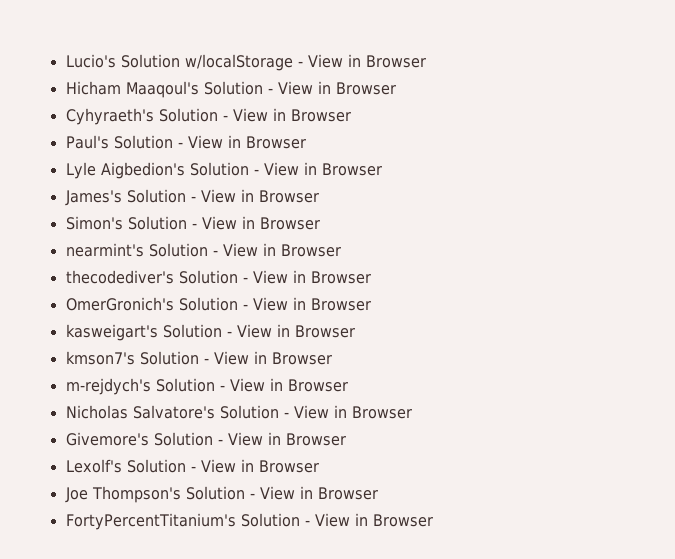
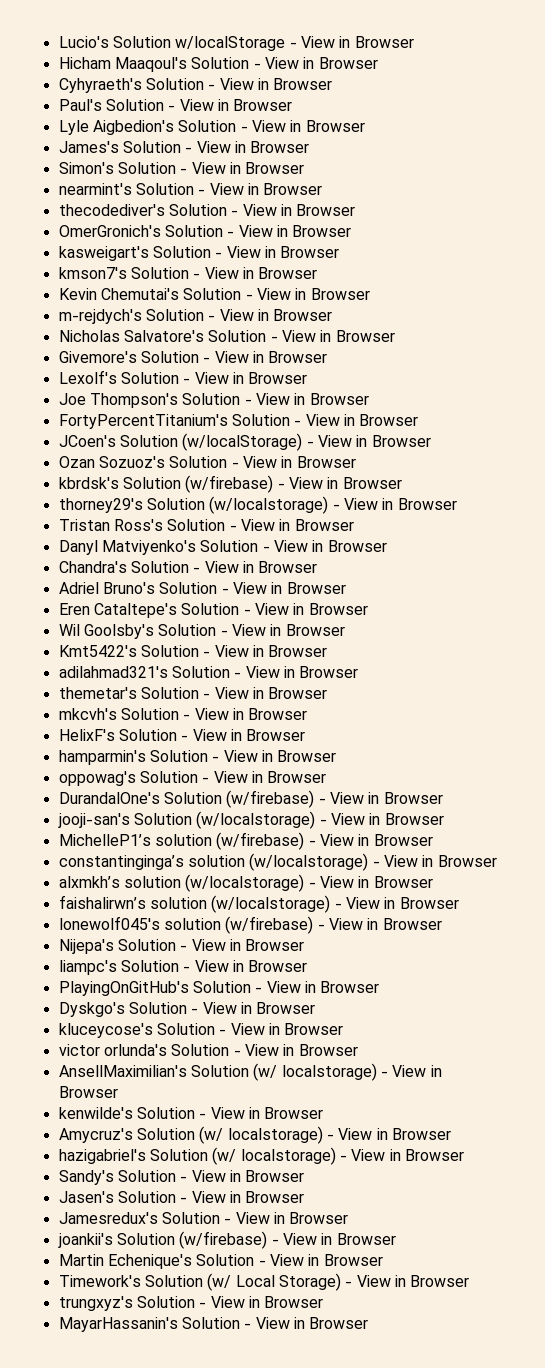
(332, 358) none -> [58,288,370,300] // Kevin Chemutai's Solution - View in Browser
(433, 520) none -> [58,433,431,451] [58,456,356,468] [58,475,402,493] [58,496,457,514] [58,519,354,531] [58,540,387,555] [58,561,318,573] [58,582,346,594] [58,603,368,618] [58,624,345,639] [58,645,328,657] [58,666,359,678] [58,687,328,699] [58,708,308,720] [58,729,306,741] [58,750,337,765] [58,771,327,786] [58,790,443,808] [57,811,444,829] [58,832,433,850] [58,853,497,871] [58,874,433,892] [58,895,459,913] [58,916,442,934] [58,939,305,954] [58,960,308,975] [58,981,380,996] [58,1002,316,1017] [58,1023,344,1038] [58,1044,358,1056] [58,1063,442,1081] [58,1086,118,1098] [58,1107,324,1119] [58,1126,451,1144] [58,1147,464,1165] [58,1170,305,1185] [58,1191,305,1203] [58,1212,349,1224] [57,1231,396,1249] [58,1254,383,1269] [58,1273,470,1291] [58,1296,324,1311] [58,1317,369,1332] // JCoen's Solution (w/localStorage) - View in Browser // Ozan Sozuoz's Solution - View in Browser // kbrdsk's Solution (w/firebase) - View in Browser // thorney29's Solution (w/localstorage) - View in Browser // Tristan Ross's Solution - View in Browser // Danyl Matviyenko's Solution - View in Browser // Chandra's Solution - View in Browser // Adriel Bruno's Solution - View in Browser // Eren Cataltepe's Solution - View in Browser // Wil Goolsby's Solution - View in Browser // Kmt5422's Solution - View in Browser // adilahmad321's Solution - View in Browser // themetar's Solution - View in Browser // mkcvh's Solution - View in Browser // HelixF's Solution - View in Browser // hamparmin's Solution - View in Browser // oppowag's Solution - View in Browser // DurandalOne's Solution (w/firebase) - View in Browser // jooji-san's Solution (w/localstorage) - View in Browser // MichelleP1’s solution (w/firebase) - View in Browser // constantinginga’s solution (w/localstorage) - View in Browser // alxmkh’s solution (w/localstorage) - View in Browser // faishalirwn’s solution (w/localstorage) - View in Browser // lonewolf045's solution (w/firebase) - View in Browser // Nijepa's Solution - View in Browser // liampc's Solution - View in Browser // PlayingOnGitHub's Solution - View in Browser // Dyskgo's Solution - View in Browser // kluceycose's Solution - View in Browser // victor orlunda's Solution - View in Browser // AnsellMaximilian's Solution (w/ localstorage) - View in Browser // kenwilde's Solution - View in Browser // Amycruz's Solution (w/ localstorage) - View in Browser // hazigabriel's Solution (w/ localstorage) - View in Browser // Sandy's Solution - View in Browser // Jasen's Solution - View in Browser // Jamesredux's Solution - View in Browser // joankii's Solution (w/firebase) - View in Browser // Martin Echenique's Solution - View in Browser // Timework's Solution (w/ Local Storage) - View in Browser // trungxyz's Solution - View in Browser // MayarHassanin's Solution - View in Browser

